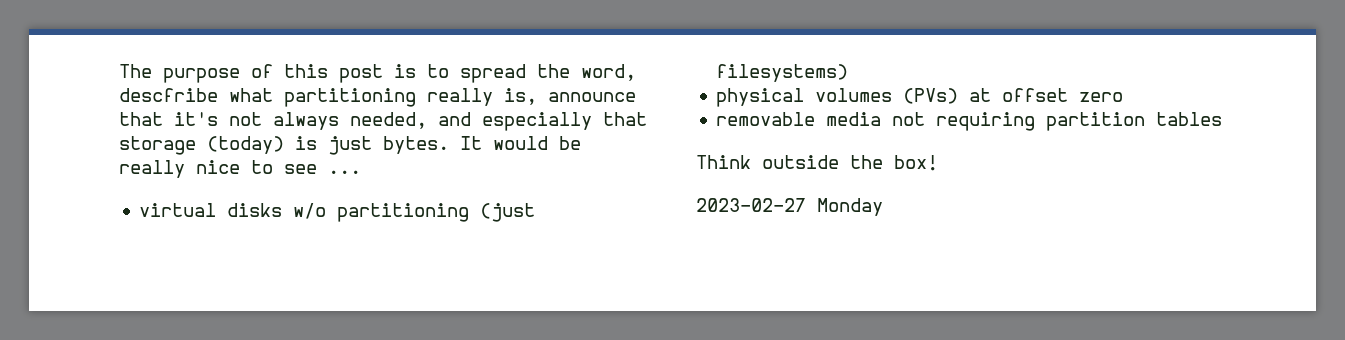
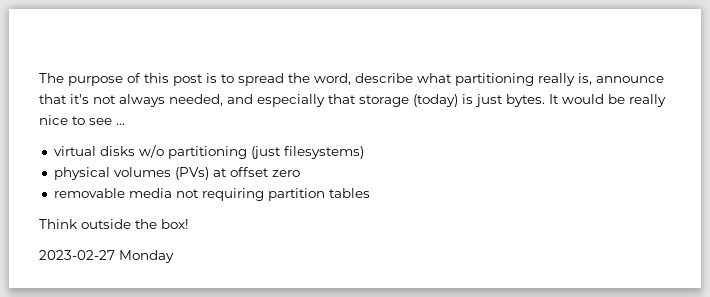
[119,88,218,102] descfribe -> [355,73,413,83] describe

